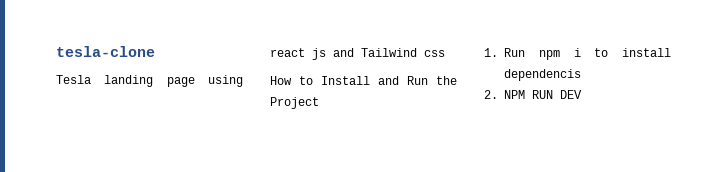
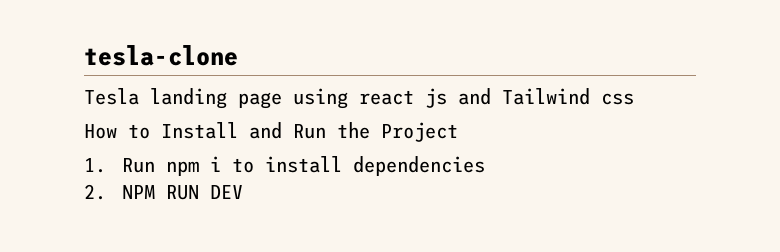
[504,69,581,81] dependencis -> [353,156,486,176] dependencies

